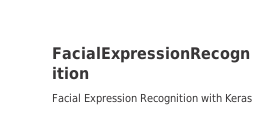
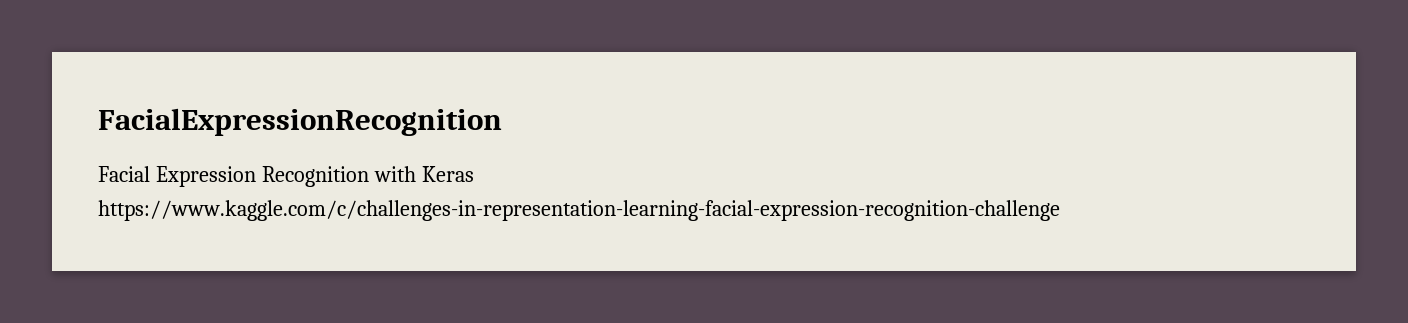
(252, 98) none -> [98,200,1060,221] https://www.kaggle.com/c/challenges-in-representation-learning-facial-expression-recognition-challenge

